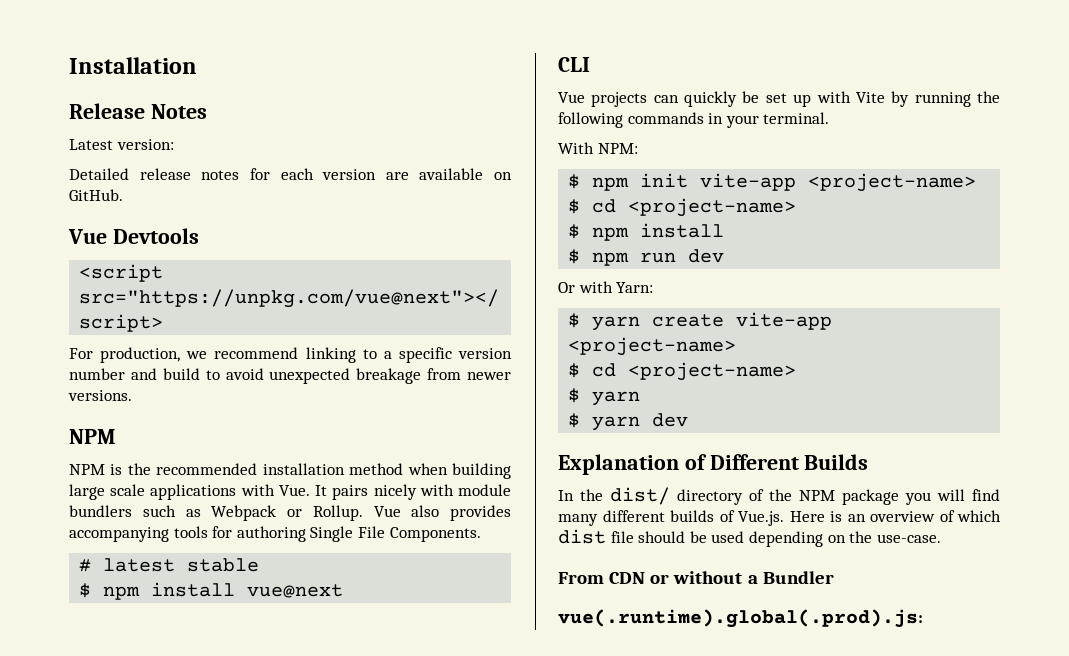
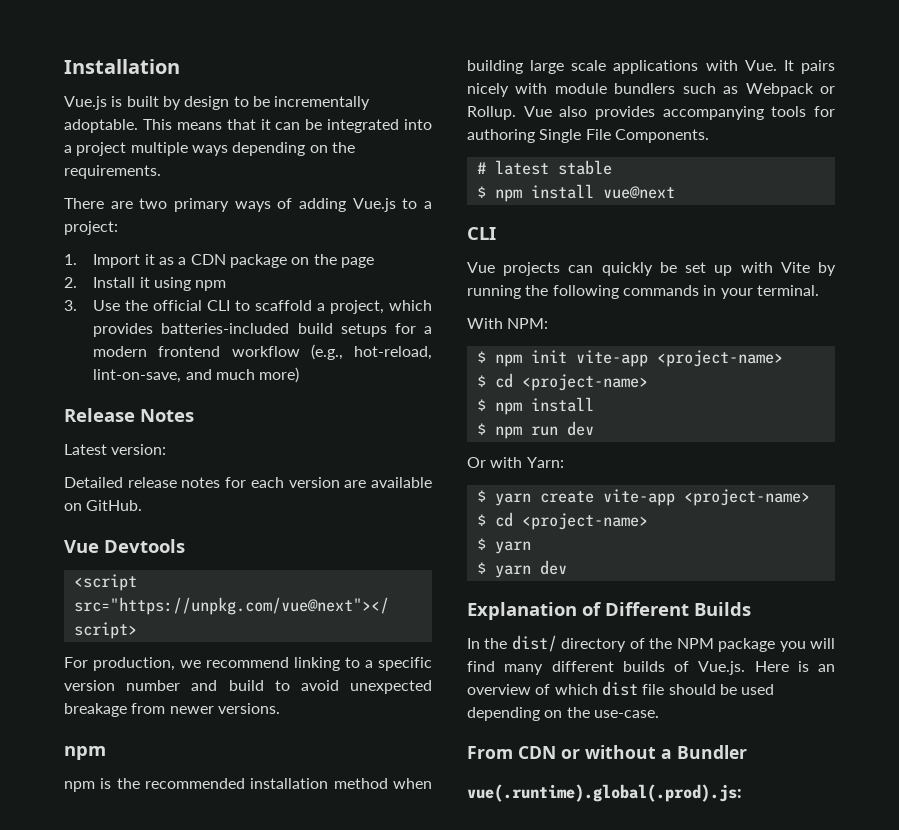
(197, 65) none -> [64,96,371,110] [64,119,432,133] [64,142,355,156] [64,165,161,179] [64,198,433,212] [64,221,118,235] [64,254,374,268] [64,277,227,291] [64,300,432,314] [93,323,432,337] [93,344,432,360] [93,367,300,383] // Vue.js is built by design to be incrementally adoptable. This means that it can be integrated into a project multiple ways depending on the requirements. // There are two primary ways of adding Vue.js to a project: // 1. Import it as a CDN package on the page // 2. Install it using npm // 3. Use the official CLI to scaffold a project, which provides batteries-included build setups for a modern frontend workflow (e.g., hot-reload, lint-on-save, and much more)
[69,429,116,444] [69,464,105,475] NPM // NPM -> [64,746,106,760] [64,781,95,792] npm // npm

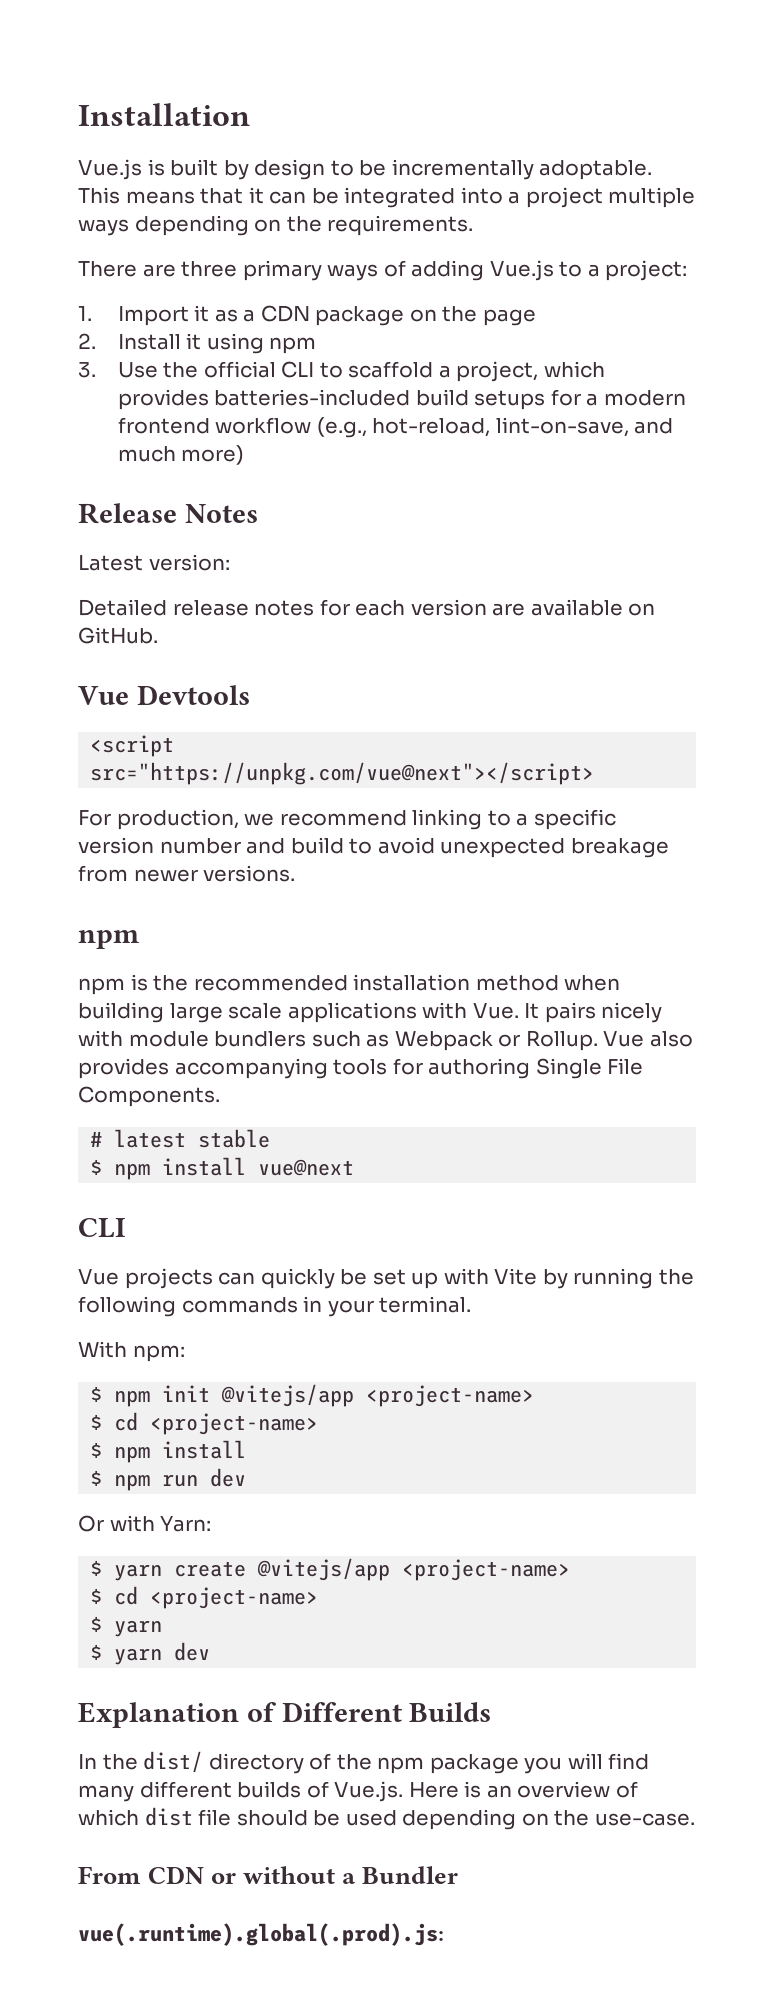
[139,198,168,209] two -> [181,261,238,277] three
[507,318,549,329] NPM: -> [132,1345,185,1362] npm:
[575,350,648,367] vite-app -> [221,1384,355,1407] @vitejs/app
[602,489,675,506] vite-app -> [257,1558,391,1581] @vitejs/app
[676,638,714,649] NPM -> [377,1757,425,1774] npm

